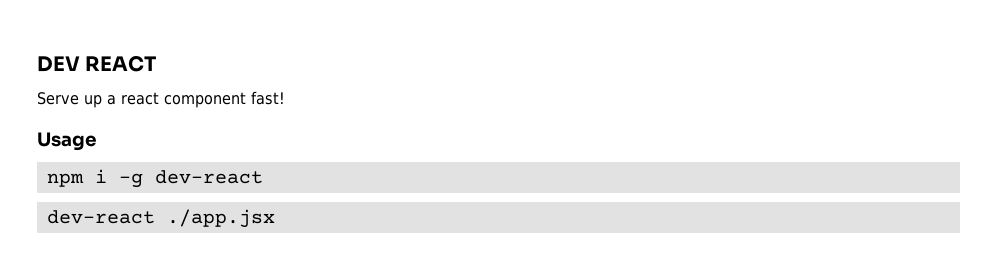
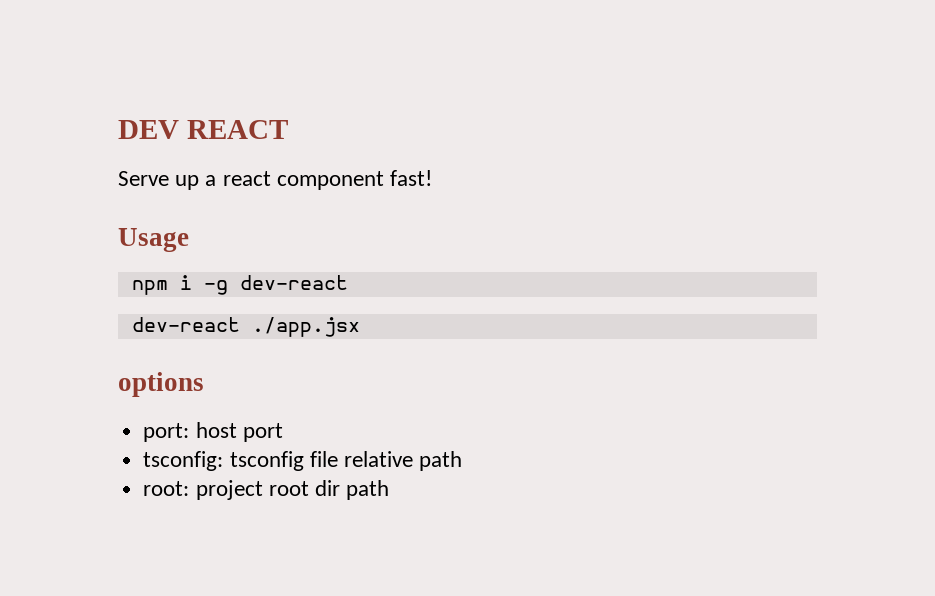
(275, 218) none -> [118,372,204,397] [143,422,283,442] [143,451,463,471] [143,480,390,500] // options // port: host port // tsconfig: tsconfig file relative path // root: project root dir path

